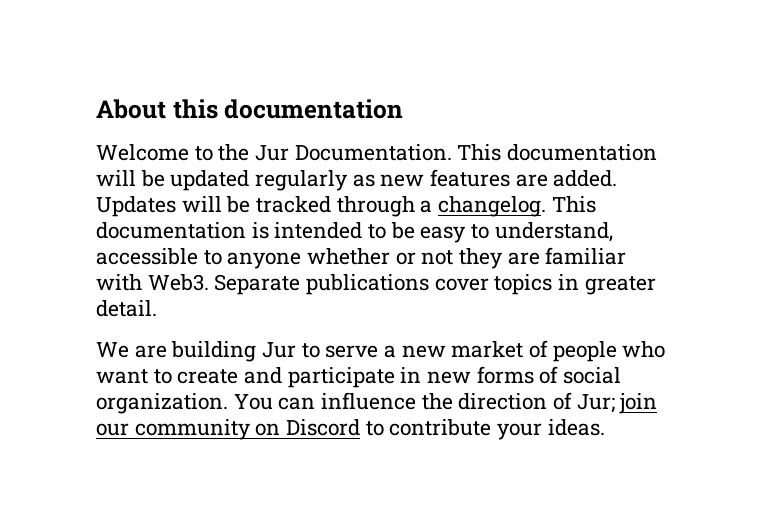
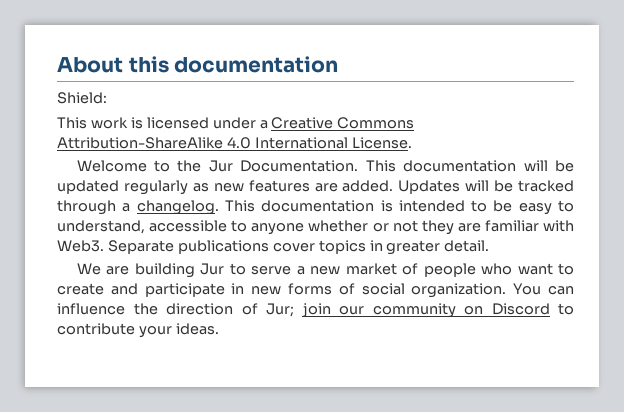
(404, 109) none -> [57,92,107,104] [57,117,415,129] [57,137,412,149] // Shield: // This work is licensed under a Creative Commons Attribution-ShareAlike 4.0 International License.

